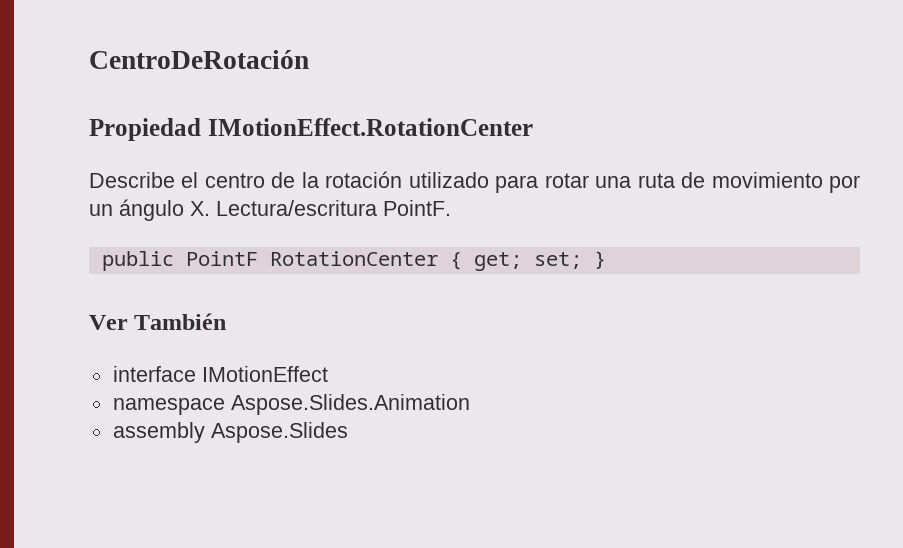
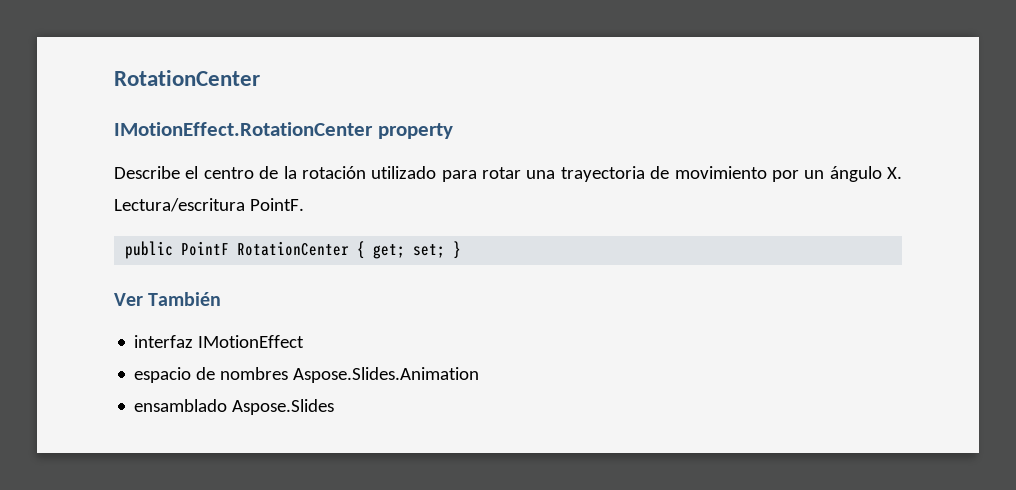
[89,50,309,69] [89,118,201,141] CentroDeRotación // Propiedad -> [114,70,260,86] RotationCenter //
(533, 127) none -> [377,123,453,139] property
[637,173,675,188] ruta -> [560,166,645,182] trayectoria
[112,366,196,382] interface -> [134,335,194,348] interfaz
[112,398,225,415] namespace -> [134,367,289,383] espacio de nombres
[112,422,205,443] assembly -> [134,399,228,412] ensamblado

